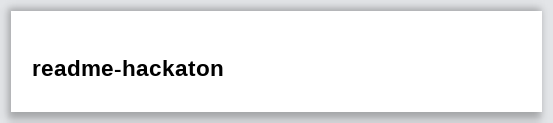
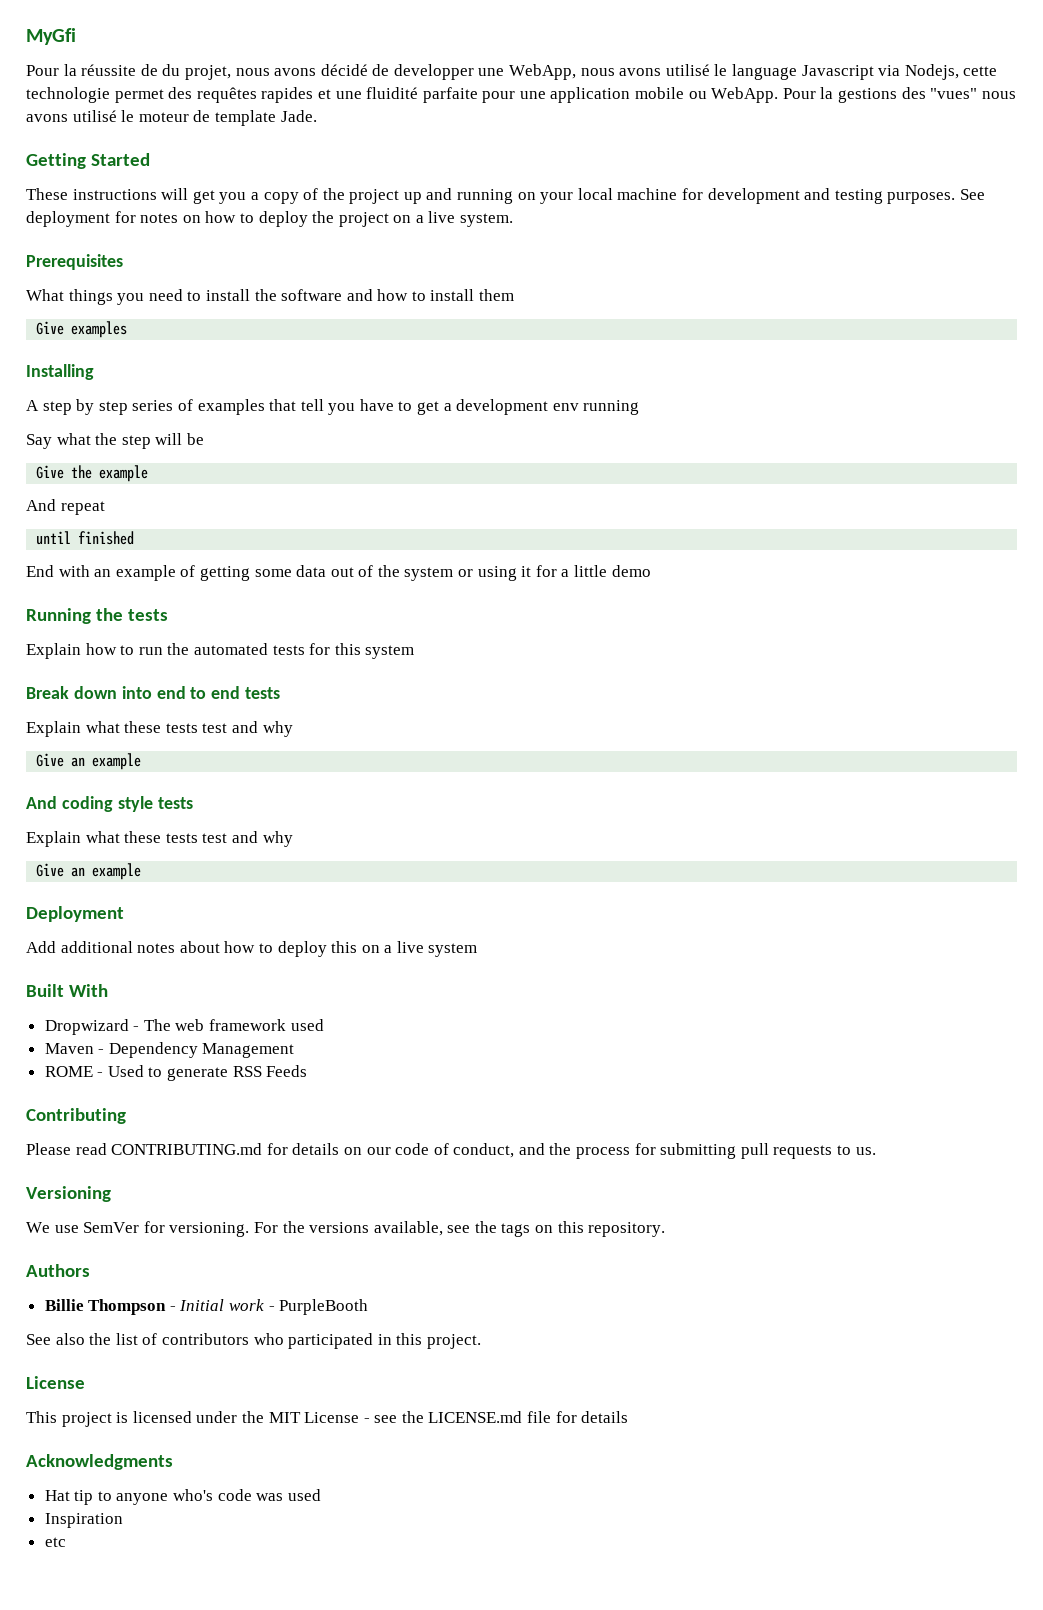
[32,60,224,76] readme-hackaton -> [26,28,76,45] [26,64,998,80] [26,87,1016,103] [26,110,317,126] [26,153,150,169] [26,188,985,204] [26,211,514,227] [26,254,123,270] [26,289,515,305] [36,321,128,338] [26,364,94,380] [26,399,640,415] [26,433,204,449] [36,465,149,482] [26,499,105,515] [36,531,135,545] [26,565,651,581] [26,608,168,624] [26,643,415,659] [26,686,281,699] [26,721,293,737] [36,753,142,770] [26,796,193,812] [26,831,293,847] [36,863,142,880] [26,906,124,922] [26,941,478,957] [26,984,108,997] [44,1019,324,1035] [44,1042,295,1058] [44,1065,308,1081] [26,1108,126,1124] [26,1143,876,1159] [26,1186,111,1202] [26,1221,666,1237] [26,1264,90,1277] [44,1299,369,1315] [26,1333,481,1349] [26,1376,85,1389] [26,1411,629,1427] [26,1454,173,1470] [44,1489,321,1505] [44,1513,123,1528] [44,1537,66,1547] MyGfi // Pour la réussite de du projet, nous avons décidé de developper une WebApp, nous avons utilisé le language Javascript via Nodejs, cette technologie permet des requêtes rapides et une fluidité parfaite pour une application mobile ou WebApp. Pour la gestions des "vues" nous avons utilisé le moteur de template Jade. // Getting Started // These instructions will get you a copy of the project up and running on your local machine for development and testing purposes. See deployment for notes on how to deploy the project on a live system. // Prerequisites // What things you need to install the software and how to install them // Give examples // Installing // A step by step series of examples that tell you have to get a development env running // Say what the step will be // Give the example // And repeat // until finished // End with an example of getting some data out of the system or using it for a little demo // Running the tests // Explain how to run the automated tests for this system // Break down into end to end tests // Explain what these tests test and why // Give an example // And coding style tests // Explain what these tests test and why // Give an example // Deployment // Add additional notes about how to deploy this on a live system // Built With // Dropwizard - The web framework used // Maven - Dependency Management // ROME - Used to generate RSS Feeds // Contributing // Please read CONTRIBUTING.md for details on our code of conduct, and the process for submitting pull requests to us. // Versioning // We use SemVer for versioning. For the versions available, see the tags on this repository. // Authors // Billie Thompson - Initial work - PurpleBooth // See also the list of contributors who participated in this project. // License // This project is licensed under the MIT License - see the LICENSE.md file for details // Acknowledgments // Hat tip to anyone who's code was used // Inspiration // etc

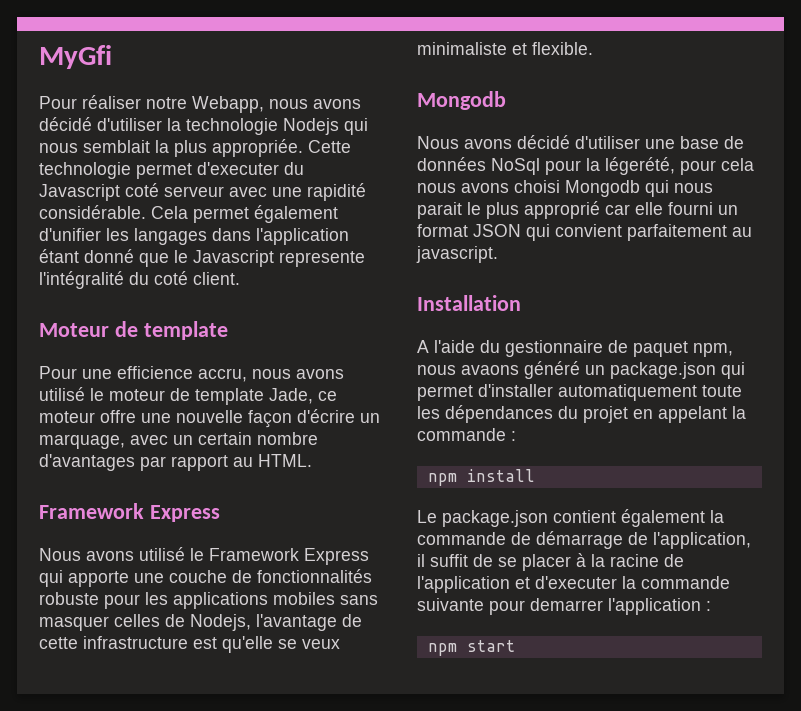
[63,64,998,80] [26,87,978,103] la réussite de du projet, nous avons décidé de developper une WebApp, nous avons utilisé le language Javascript via Nodejs, cette technologie permet des requêtes rapides et une fluidité parfaite pour une application mobile ou WebApp. Pour la gestions des "vues" -> [82,95,361,113] [39,117,368,135] [39,139,351,157] [39,162,304,179] [39,183,366,201] [39,205,338,223] [39,228,349,245] [39,249,365,267] [39,271,240,289] [39,321,228,340] [39,366,247,382] réaliser notre Webapp, nous avons décidé d'utiliser la technologie Nodejs qui nous semblait la plus appropriée. Cette technologie permet d'executer du Javascript coté serveur avec une rapidité considérable. Cela permet également d'unifier les langages dans l'application étant donné que le Javascript represente l'intégralité du coté client. // Moteur de template // Pour une efficience accru,
[280,110,317,122] [26,153,150,169] [26,188,985,204] [26,211,514,227] [26,254,123,270] [26,289,515,305] [36,321,128,338] [26,364,94,380] [26,399,640,415] [26,433,204,449] [36,465,149,482] [26,499,105,515] [36,531,135,545] [26,565,651,581] [26,608,168,624] [26,643,415,659] [26,686,281,699] [26,721,293,737] [36,753,142,770] [26,796,193,812] [26,831,293,847] [36,863,142,880] [26,906,124,922] [26,941,478,957] [26,984,108,997] [44,1019,324,1035] [44,1042,295,1058] [44,1065,308,1081] [26,1108,126,1124] [26,1143,876,1159] [26,1186,111,1202] [26,1221,666,1237] [26,1264,90,1277] [44,1299,369,1315] [26,1333,481,1349] [26,1376,85,1389] [26,1411,629,1427] [26,1454,173,1470] [44,1489,321,1505] [44,1513,123,1528] [44,1537,66,1547] Jade. // Getting Started // These instructions will get you a copy of the project up and running on your local machine for development and testing purposes. See deployment for notes on how to deploy the project on a live system. // Prerequisites // What things you need to install the software and how to install them // Give examples // Installing // A step by step series of examples that tell you have to get a development env running // Say what the step will be // Give the example // And repeat // until finished // End with an example of getting some data out of the system or using it for a little demo // Running the tests // Explain how to run the automated tests for this system // Break down into end to end tests // Explain what these tests test and why // Give an example // And coding style tests // Explain what these tests test and why // Give an example // Deployment // Add additional notes about how to deploy this on a live system // Built With // Dropwizard - The web framework used // Maven - Dependency Management // ROME - Used to generate RSS Feeds // Contributing // Please read CONTRIBUTING.md for details on our code of conduct, and the process for submitting pull requests to us. // Versioning // We use SemVer for versioning. For the versions available, see the tags on this repository. // Authors // Billie Thompson - Initial work - PurpleBooth // See also the list of contributors who participated in this project. // License // This project is licensed under the MIT License - see the LICENSE.md file for details // Acknowledgments // Hat tip to anyone who's code was used // Inspiration // etc -> [269,388,337,404] [39,409,380,428] [39,432,318,449] [39,454,312,471] [39,503,220,522] [39,547,369,565] [39,569,372,587] [39,592,378,609] [39,614,362,631] [39,636,340,653] [417,42,593,55] [417,91,506,110] [417,135,744,149] [417,157,754,175] [417,180,713,197] [417,201,738,219] [417,224,752,241] [416,246,498,263] [417,295,521,311] [417,340,733,357] [417,361,745,379] [417,384,742,401] [417,405,746,423] [417,428,516,441] [427,469,535,486] [417,509,724,527] [417,531,751,549] [417,553,684,571] [417,576,730,593] [417,598,711,615] [427,640,515,656] Jade, ce moteur offre une nouvelle façon d'écrire un marquage, avec un certain nombre d'avantages par rapport au HTML. // Framework Express // Nous avons utilisé le Framework Express qui apporte une couche de fonctionnalités robuste pour les applications mobiles sans masquer celles de Nodejs, l'avantage de cette infrastructure est qu'elle se veux minimaliste et flexible. // Mongodb // Nous avons décidé d'utiliser une base de données NoSql pour la légerété, pour cela nous avons choisi Mongodb qui nous parait le plus approprié car elle fourni un format JSON qui convient parfaitement au javascript. // Installation // A l'aide du gestionnaire de paquet npm, nous avaons généré un package.json qui permet d'installer automatiquement toute les dépendances du projet en appelant la commande : // npm install // Le package.json contient également la commande de démarrage de l'application, il suffit de se placer à la racine de l'application et d'executer la commande suivante pour demarrer l'application : // npm start

